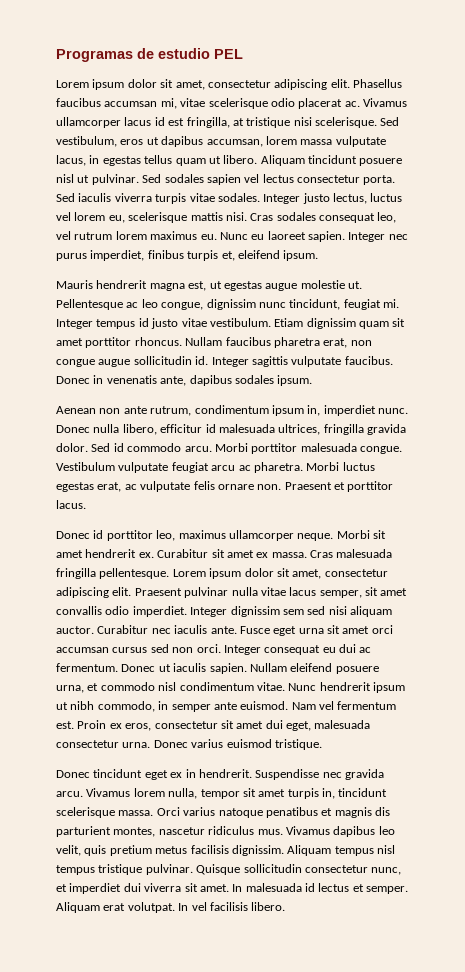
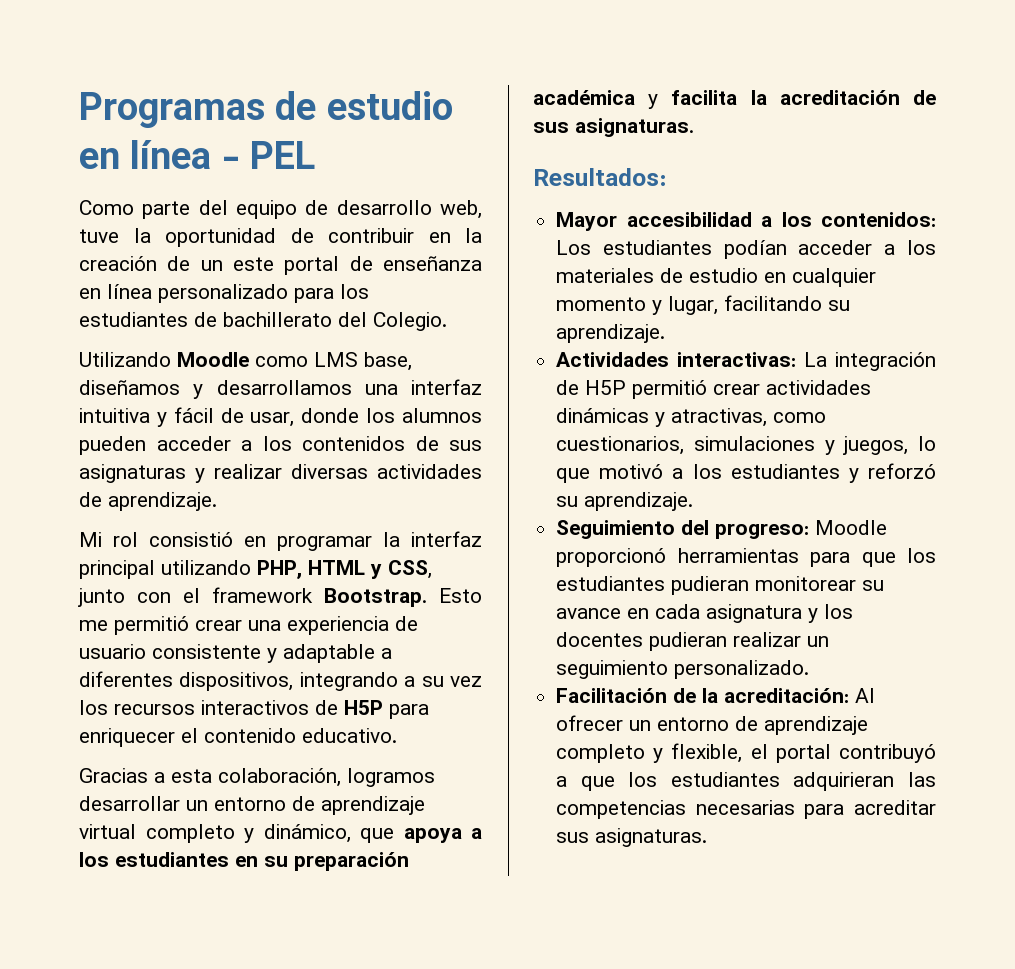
[214,49,243,59] [56,79,402,90] [56,98,407,109] [56,117,400,128] [56,136,386,147] [56,155,403,166] [56,174,396,185] [56,193,403,204] [56,212,397,223] [56,231,408,242] [56,250,319,261] [56,280,362,291] [56,299,399,310] [56,318,406,329] [56,337,372,348] [56,356,393,367] [56,375,313,386] [56,405,408,416] [56,424,406,435] [56,443,402,454] [56,462,375,473] [56,481,394,492] [56,500,86,509] [56,530,386,541] [56,549,393,558] [56,568,388,579] [56,587,408,598] [56,606,392,617] [56,625,393,636] [56,644,372,655] [56,663,379,674] [56,682,405,693] [56,701,397,712] [56,720,371,731] [56,739,322,750] [56,769,384,780] [56,788,388,799] [56,807,390,818] [56,826,395,837] [56,845,395,856] [56,864,402,875] [56,883,409,894] [56,902,286,913] PEL // Lorem ipsum dolor sit amet, consectetur adipiscing elit. Phasellus faucibus accumsan mi, vitae scelerisque odio placerat ac. Vivamus ullamcorper lacus id est fringilla, at tristique nisi scelerisque. Sed vestibulum, eros ut dapibus accumsan, lorem massa vulputate lacus, in egestas tellus quam ut libero. Aliquam tincidunt posuere nisl ut pulvinar. Sed sodales sapien vel lectus consectetur porta. Sed iaculis viverra turpis vitae sodales. Integer justo lectus, luctus vel lorem eu, scelerisque mattis nisi. Cras sodales consequat leo, vel rutrum lorem maximus eu. Nunc eu laoreet sapien. Integer nec purus imperdiet, finibus turpis et, eleifend ipsum. // Mauris hendrerit magna est, ut egestas augue molestie ut. Pellentesque ac leo congue, dignissim nunc tincidunt, feugiat mi. Integer tempus id justo vitae vestibulum. Etiam dignissim quam sit amet porttitor rhoncus. Nullam faucibus pharetra erat, non congue augue sollicitudin id. Integer sagittis vulputate faucibus. Donec in venenatis ante, dapibus sodales ipsum. // Aenean non ante rutrum, condimentum ipsum in, imperdiet nunc. Donec nulla libero, efficitur id malesuada ultrices, fringilla gravida dolor. Sed id commodo arcu. Morbi porttitor malesuada congue. Vestibulum vulputate feugiat arcu ac pharetra. Morbi luctus egestas erat, ac vulputate felis ornare non. Praesent et porttitor lacus. // Donec id porttitor leo, maximus ullamcorper neque. Morbi sit amet hendrerit ex. Curabitur sit amet ex massa. Cras malesuada fringilla pellentesque. Lorem ipsum dolor sit amet, consectetur adipiscing elit. Praesent pulvinar nulla vitae lacus semper, sit amet convallis odio imperdiet. Integer dignissim sem sed nisi aliquam auctor. Curabitur nec iaculis ante. Fusce eget urna sit amet orci accumsan cursus sed non orci. Integer consequat eu dui ac fermentum. Donec ut iaculis sapien. Nullam eleifend posuere urna, et commodo nisl condimentum vitae. Nunc hendrerit ipsum ut nibh commodo, in semper ante euismod. Nam vel fermentum est. Proin ex eros, consectetur sit amet dui eget, malesuada consectetur urna. Donec varius euismod tristique. // Donec tincidunt eget ex in hendrerit. Suspendisse nec gravida arcu. Vivamus lorem nulla, tempor sit amet turpis in, tincidunt scelerisque massa. Orci varius natoque penatibus et magnis dis parturient montes, nascetur ridiculus mus. Vivamus dapibus leo velit, quis pretium metus facilisis dignissim. Aliquam tempus nisl tempus tristique pulvinar. Quisque sollicitudin consectetur nunc, et imperdiet dui viverra sit amet. In malesuada id lectus et semper. Aliquam erat volutpat. In vel facilisis libero. -> [79,140,315,169] [79,200,482,219] [79,228,482,247] [79,256,482,275] [79,284,369,303] [79,312,447,331] [79,352,412,371] [79,379,482,399] [79,407,482,427] [79,436,482,455] [79,464,482,483] [79,492,217,511] [79,531,482,551] [79,560,432,579] [78,587,482,607] [79,616,418,635] [79,644,392,663] [79,671,482,691] [79,700,429,719] [79,728,397,747] [79,768,435,787] [79,796,425,815] [79,824,482,843] [79,852,409,871] [533,90,936,109] [533,118,694,137] [533,168,667,186] [556,212,936,231] [556,240,936,259] [556,268,877,287] [556,295,851,315] [556,324,666,343] [556,352,936,371] [556,380,872,399] [556,408,827,427] [556,436,936,455] [556,463,936,483] [556,492,694,511] [556,520,888,539] [556,548,936,567] [556,576,885,595] [556,604,854,623] [556,632,830,651] [556,660,810,679] [556,688,876,703] [556,715,869,735] [556,743,936,763] [556,772,936,791] [556,800,936,819] [556,828,708,847] en línea - PEL // Como parte del equipo de desarrollo web, tuve la oportunidad de contribuir en la creación de un este portal de enseñanza en línea personalizado para los estudiantes de bachillerato del Colegio. // Utilizando Moodle como LMS base, diseñamos y desarrollamos una interfaz intuitiva y fácil de usar, donde los alumnos pueden acceder a los contenidos de sus asignaturas y realizar diversas actividades de aprendizaje. // Mi rol consistió en programar la interfaz principal utilizando PHP, HTML y CSS, junto con el framework Bootstrap. Esto me permitió crear una experiencia de usuario consistente y adaptable a diferentes dispositivos, integrando a su vez los recursos interactivos de H5P para enriquecer el contenido educativo. // Gracias a esta colaboración, logramos desarrollar un entorno de aprendizaje virtual completo y dinámico, que apoya a los estudiantes en su preparación académica y facilita la acreditación de sus asignaturas. // Resultados: // Mayor accesibilidad a los contenidos: Los estudiantes podían acceder a los materiales de estudio en cualquier momento y lugar, facilitando su aprendizaje. // Actividades interactivas: La integración de H5P permitió crear actividades dinámicas y atractivas, como cuestionarios, simulaciones y juegos, lo que motivó a los estudiantes y reforzó su aprendizaje. // Seguimiento del progreso: Moodle proporcionó herramientas para que los estudiantes pudieran monitorear su avance en cada asignatura y los docentes pudieran realizar un seguimiento personalizado. // Facilitación de la acreditación: Al ofrecer un entorno de aprendizaje completo y flexible, el portal contribuyó a que los estudiantes adquirieran las competencias necesarias para acreditar sus asignaturas.

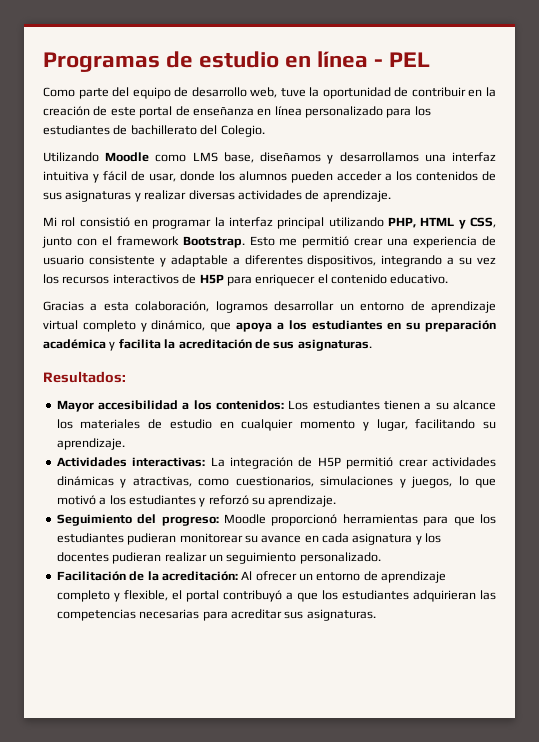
[200,260,223,271] un -> (108, 111) none
[723,240,896,259] podían acceder a -> [384,400,496,410] tienen a su alcance

